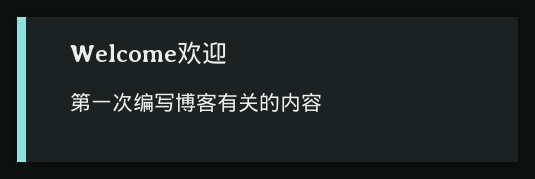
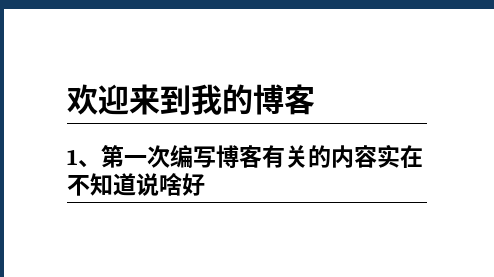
[70,44,177,62] Welcome -> (67, 99) none
(227, 53) // -> [129,84,315,115] [67,149,101,168] 来到我的博客 // 1、
(322, 102) none -> [377,144,423,168] [67,173,205,196] 实在不知道说啥好

